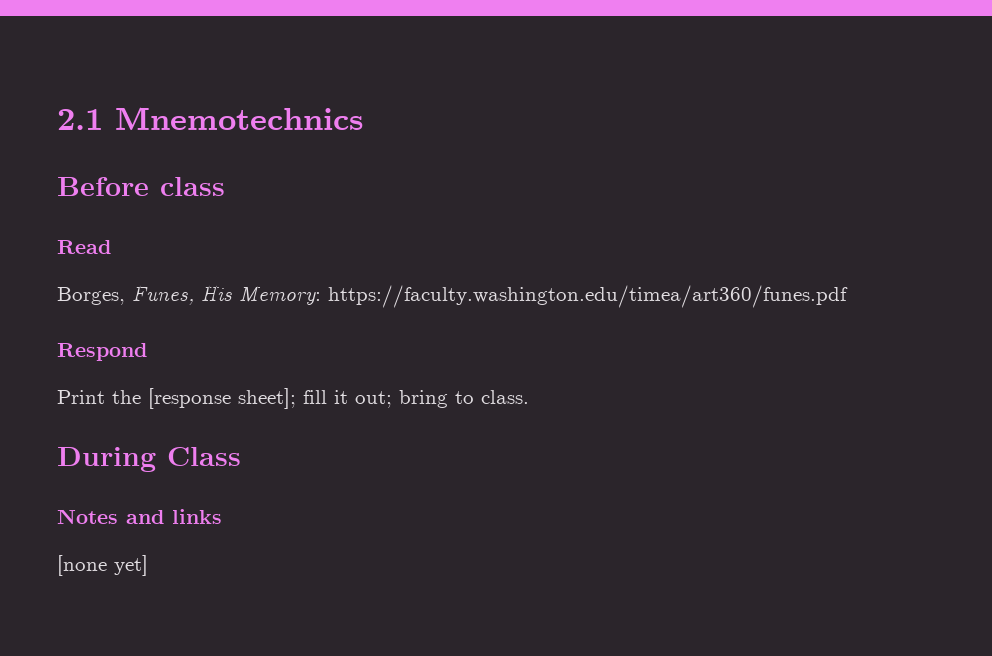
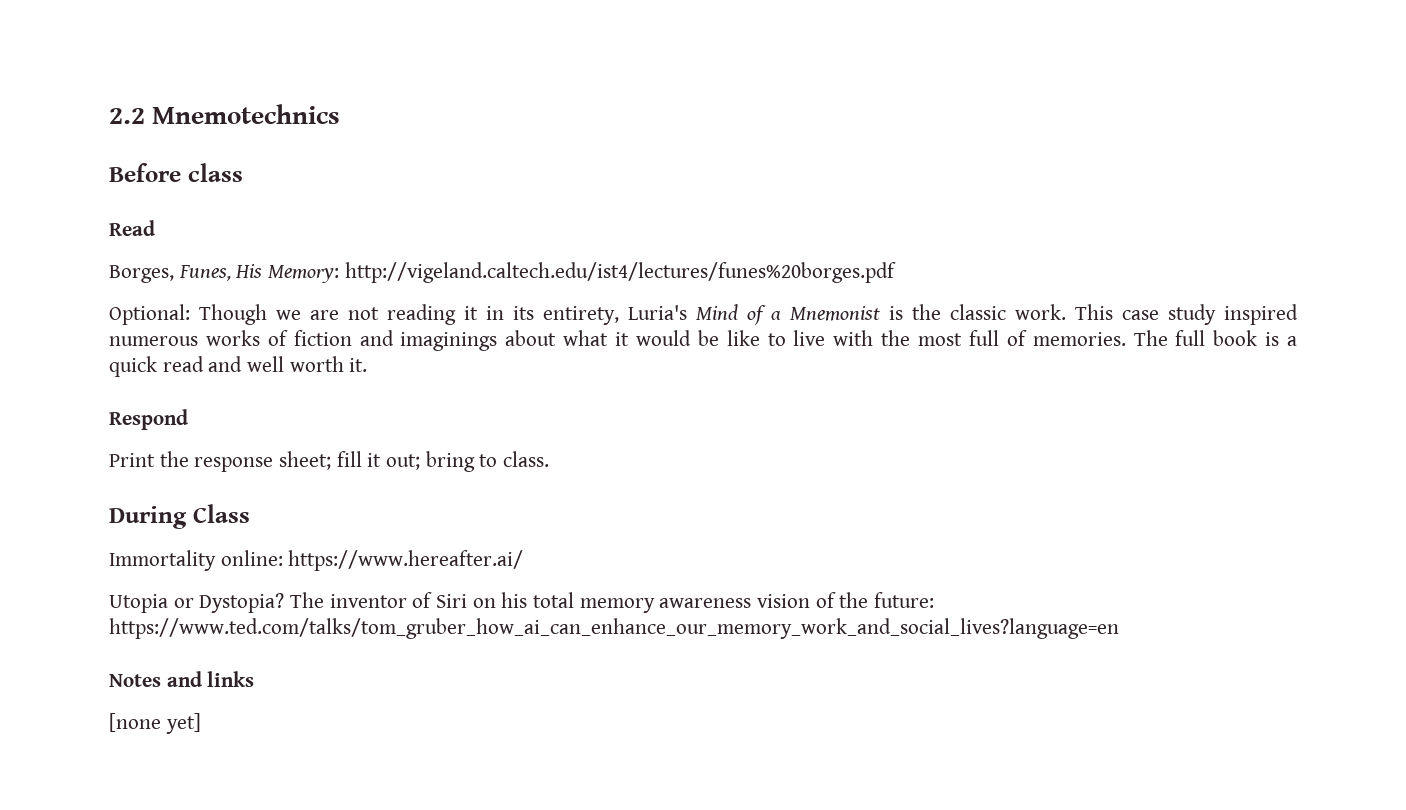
[57,109,103,130] 2.1 -> [109,108,145,124] 2.2
[328,285,848,308] https://faculty.washington.edu/timea/art360/funes.pdf -> [344,262,896,283] [109,304,1298,325] [109,330,1297,351] [109,356,368,377] http://vigeland.caltech.edu/ist4/lectures/funes%20borges.pdf // Optional: Though we are not reading it in its entirety, Luria's Mind of a Mnemonist is the classic work. This case study inspired numerous works of fiction and imaginings about what it would be like to live with the most full of memories. The full book is a quick read and well worth it.
[148,388,296,409] [response sheet]; -> [194,451,332,472] response sheet;
(241, 456) none -> [109,550,524,571] [109,592,935,613] [109,618,1119,639] // Immortality online: https://www.hereafter.ai/ // Utopia or Dystopia? The inventor of Siri on his total memory awareness vision of the future: https://www.ted.com/talks/tom_gruber_how_ai_can_enhance_our_memory_work_and_social_lives?language=en

